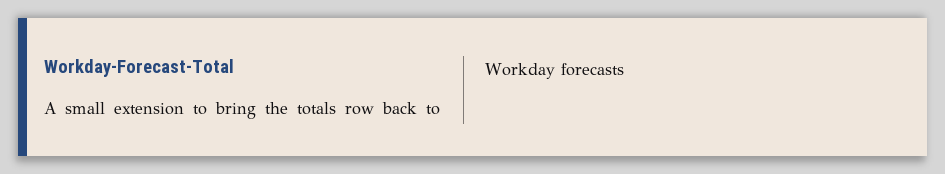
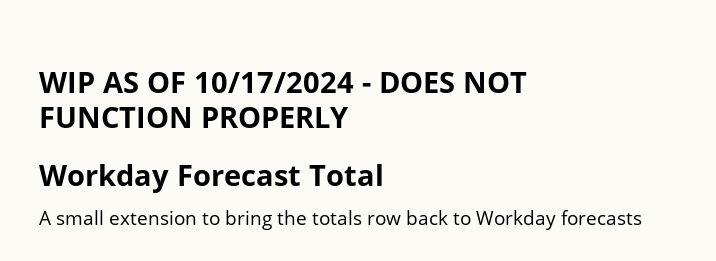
[44,59,234,77] Workday-Forecast-Total -> [39,72,527,93] [39,107,349,128] [39,164,384,193] WIP AS OF 10/17/2024 - DOES NOT FUNCTION PROPERLY // Workday Forecast Total

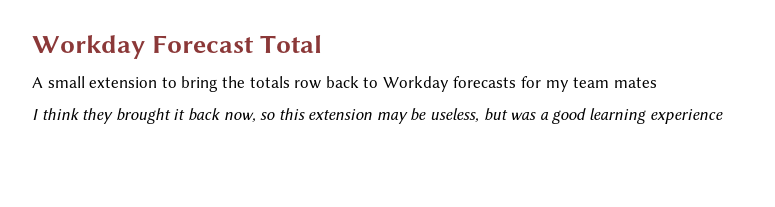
[39,72,527,93] [39,107,349,128] WIP AS OF 10/17/2024 - DOES NOT FUNCTION PROPERLY // -> (32, 47) none
(642, 217) none -> [521,76,657,92] [32,108,723,124] for my team mates // I think they brought it back now, so this extension may be useless, but was a good learning experience

